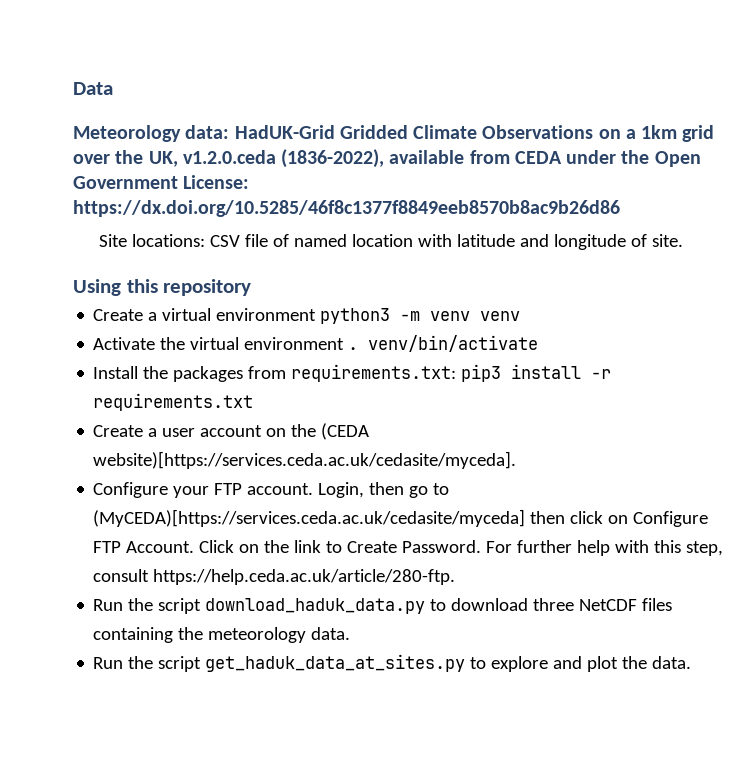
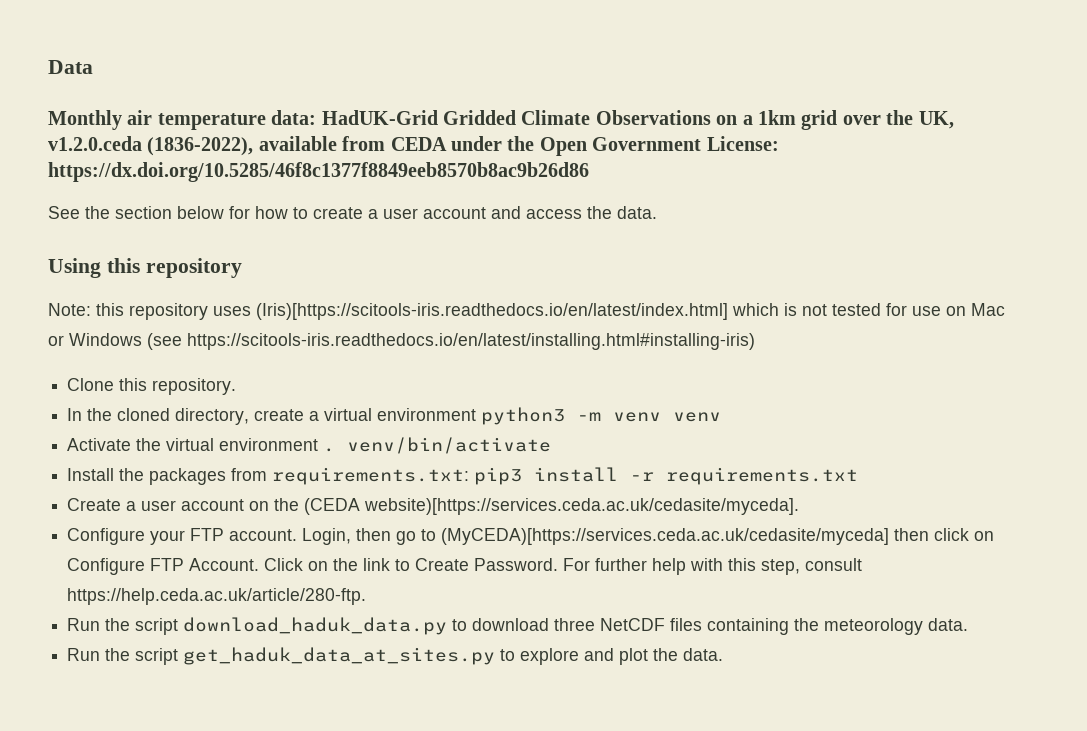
[73,125,181,142] Meteorology -> [48,110,266,130] Monthly air temperature
[99,234,684,250] [73,279,252,296] [93,309,144,321] Site locations: CSV file of named location with latitude and longitude of site. // Using this repository // Create -> [48,206,657,219] [48,258,242,278] [48,303,1005,320] [48,333,755,350] [67,378,237,395] [67,408,305,425] See the section below for how to create a user account and access the data. // Using this repository // Note: this repository uses (Iris)[https://scitools-iris.readthedocs.io/en/latest/index.html] which is not tested for use on Mac or Windows (see https://scitools-iris.readthedocs.io/en/latest/installing.html#installing-iris) // Clone this repository. // In the cloned directory, create

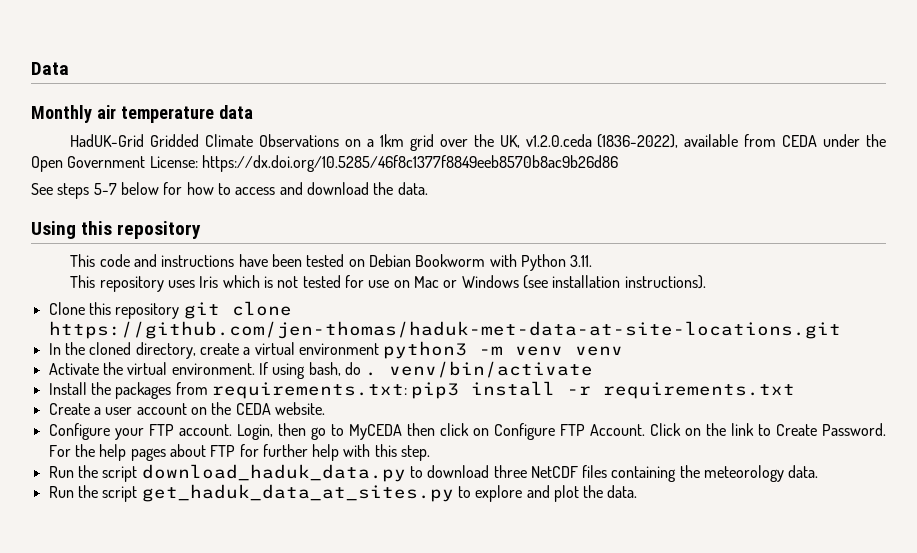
[271,110,317,125] data: -> [218,105,253,119] data //
[85,206,172,219] the section -> [57,183,117,199] steps 5-7
[313,206,582,219] create a user account and access -> [235,182,369,195] access and download
[48,303,124,316] Note: this -> [70,254,593,271] [70,275,96,288] This code and instructions have been tested on Debian Bookworm with Python 3.11. // This
[256,303,728,320] (Iris)[https://scitools-iris.readthedocs.io/en/latest/index.html] -> [199,276,219,288] Iris
[187,333,755,350] https://scitools-iris.readthedocs.io/en/latest/installing.html#installing-iris) -> [552,275,706,289] installation instructions).
[152,378,237,395] repository. -> [115,301,292,319] [48,321,841,339] repository git clone https://github.com/jen-thomas/haduk-met-data-at-site-locations.git
[219,438,319,451] environment -> [171,362,361,379] environment. If using bash, do
[304,498,800,515] (CEDA website)[https://services.ceda.ac.uk/cedasite/myceda]. -> [235,402,325,415] CEDA website.
[441,528,890,545] (MyCEDA)[https://services.ceda.ac.uk/cedasite/myceda] -> [348,424,402,440] MyCEDA
(591, 564) none -> [74,444,259,461] the help pages about FTP for
[761,558,863,575] [67,588,367,605] step, consult https://help.ceda.ac.uk/article/280-ftp. -> [401,445,431,461] step.

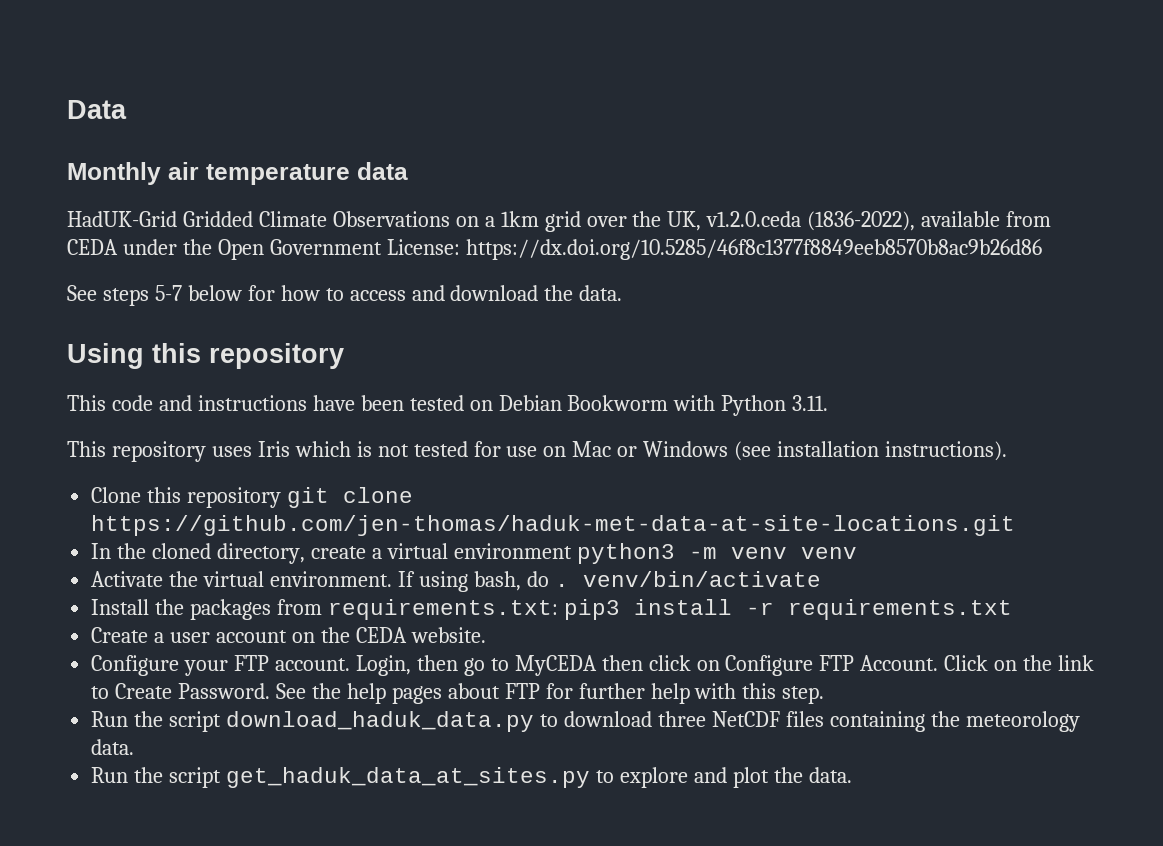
[48,445,71,457] For -> [276,683,307,699] See

